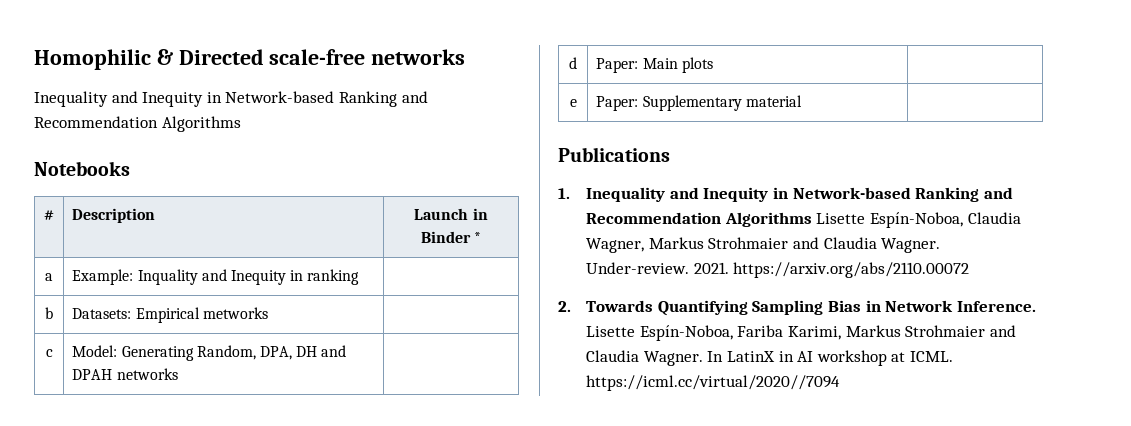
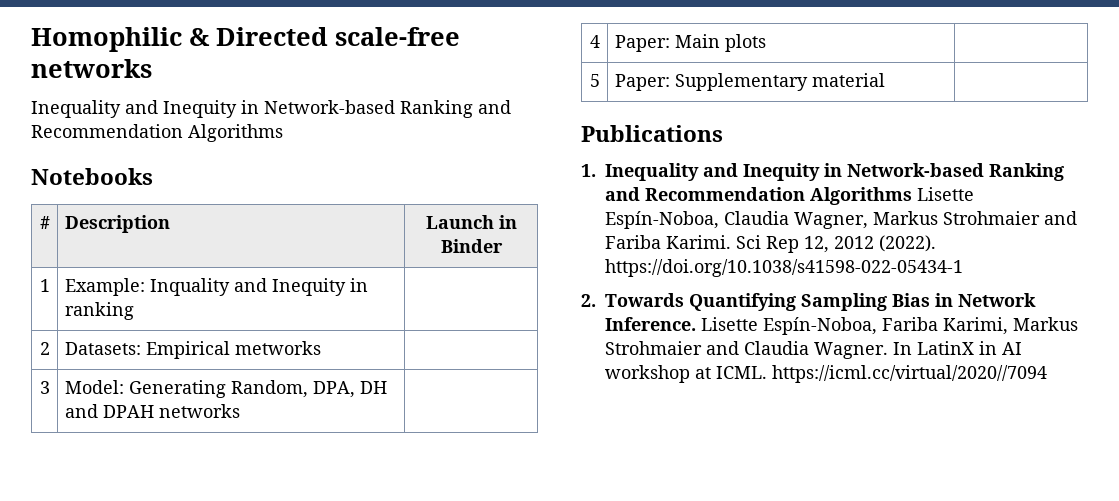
[474,232,482,243] [45,273,53,281] * // a -> [39,279,50,292] // 1
[45,307,53,319] b -> [39,342,50,355] 2
[45,349,53,357] c -> [39,381,50,394] 3
[569,57,577,69] d -> [589,35,600,48] 4
[569,99,577,107] e -> [589,74,600,87] 5
[823,237,941,253] [586,262,970,278] Claudia Wagner. Under-review. 2021. https://arxiv.org/abs/2110.00072 -> [605,235,936,253] [605,259,963,277] Fariba Karimi. Sci Rep 12, 2012 (2022). https://doi.org/10.1038/s41598-022-05434-1

